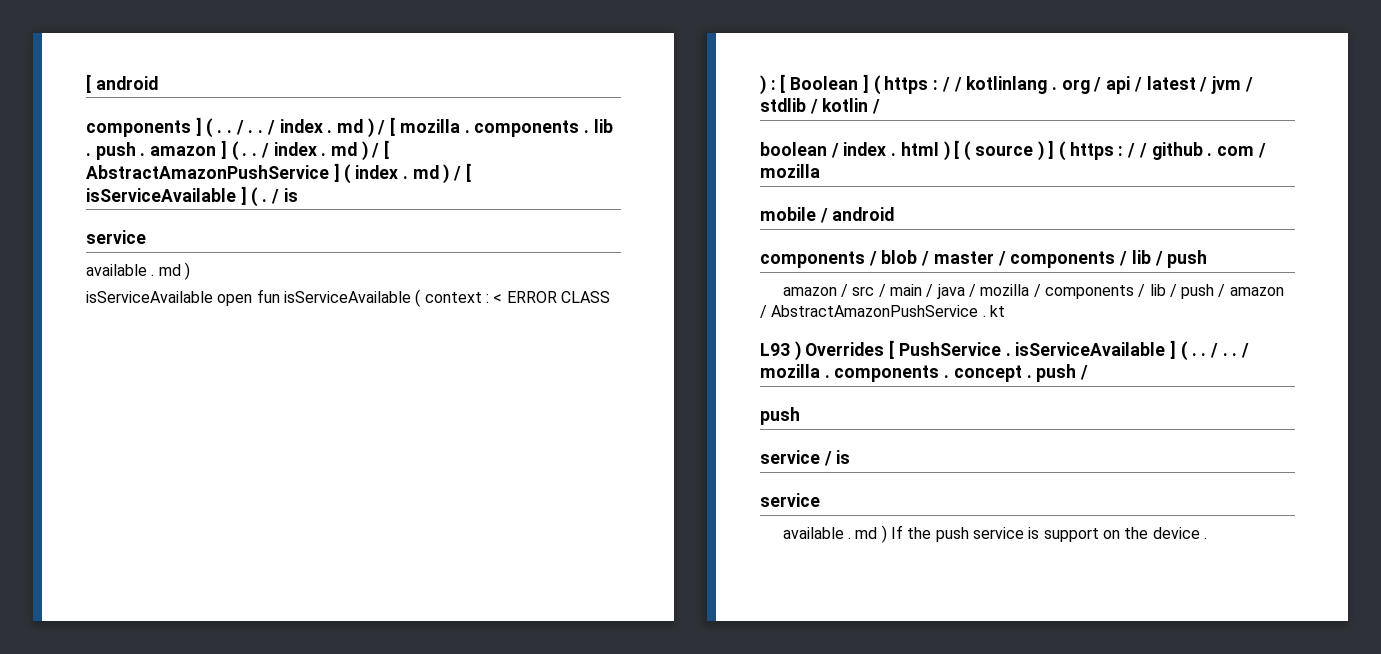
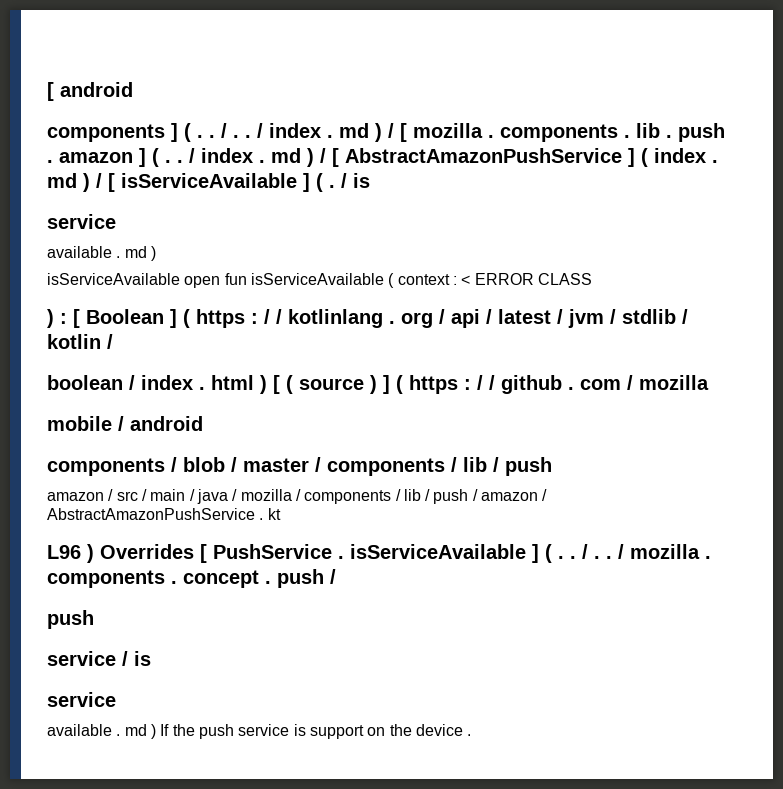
[760,343,790,356] L93 -> [47,545,81,559] L96

